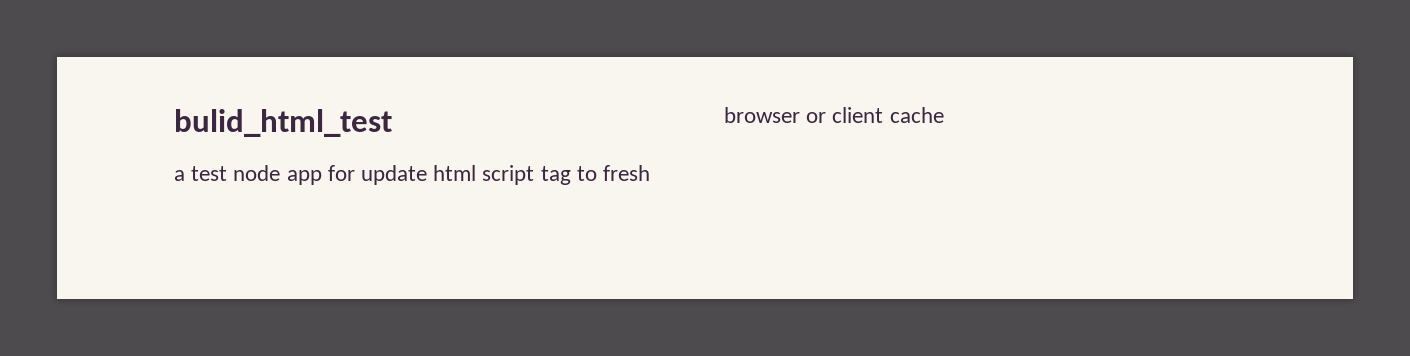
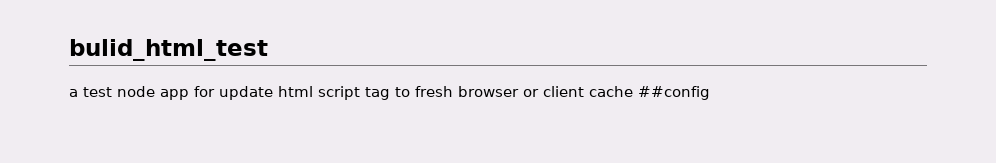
(944, 115) none -> [638,86,710,100] ##config

